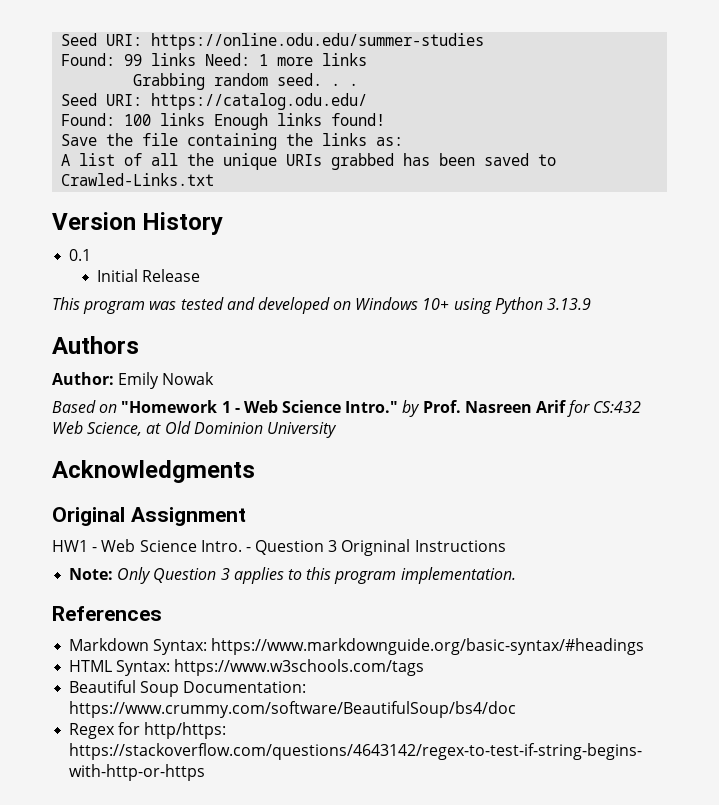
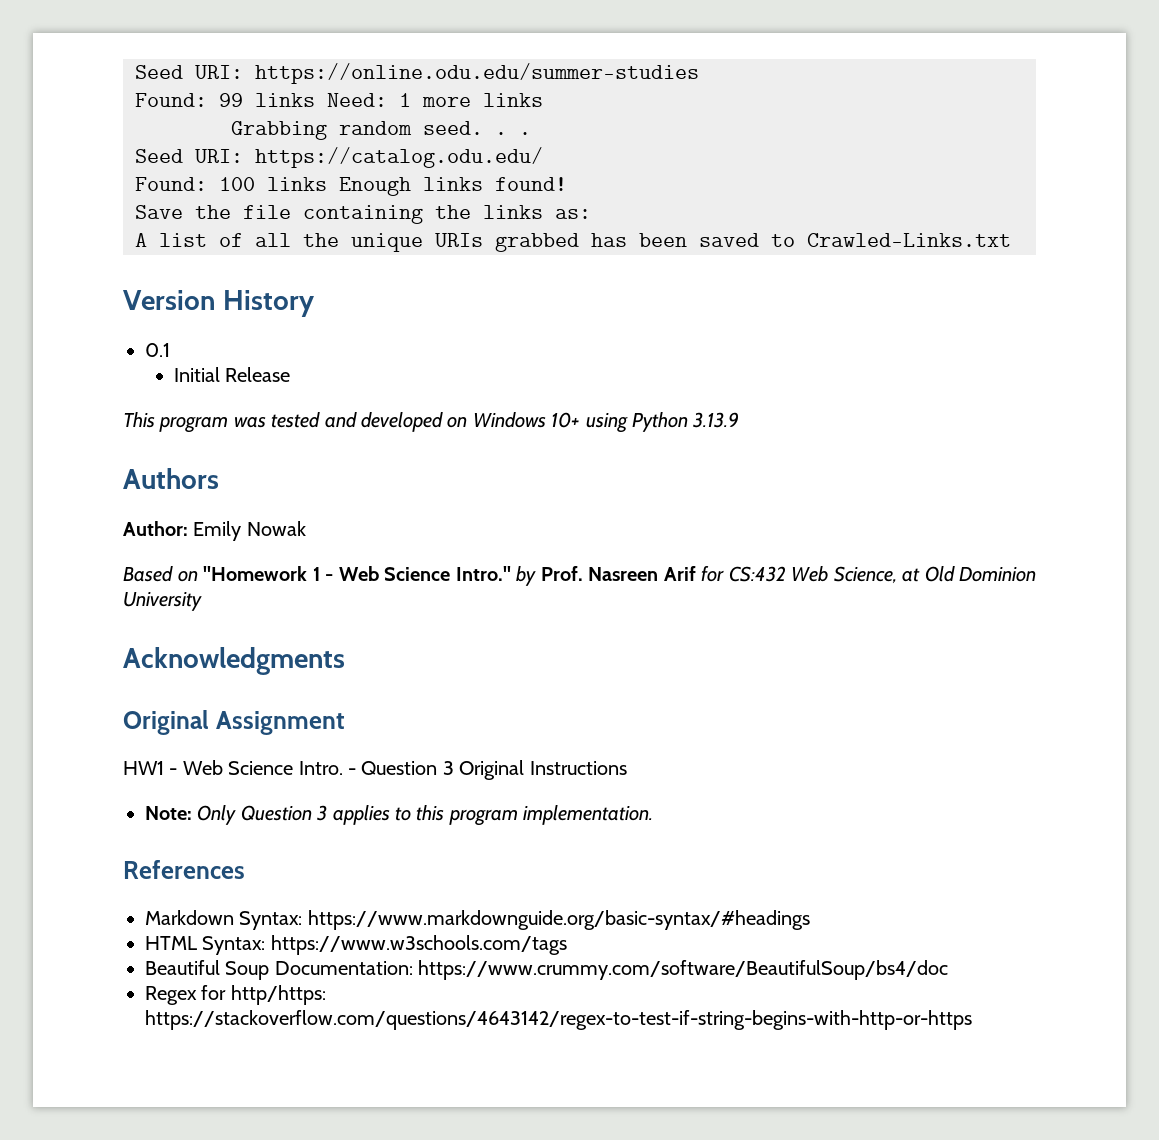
[341,539,411,556] Origninal -> [459,760,525,780] Original

